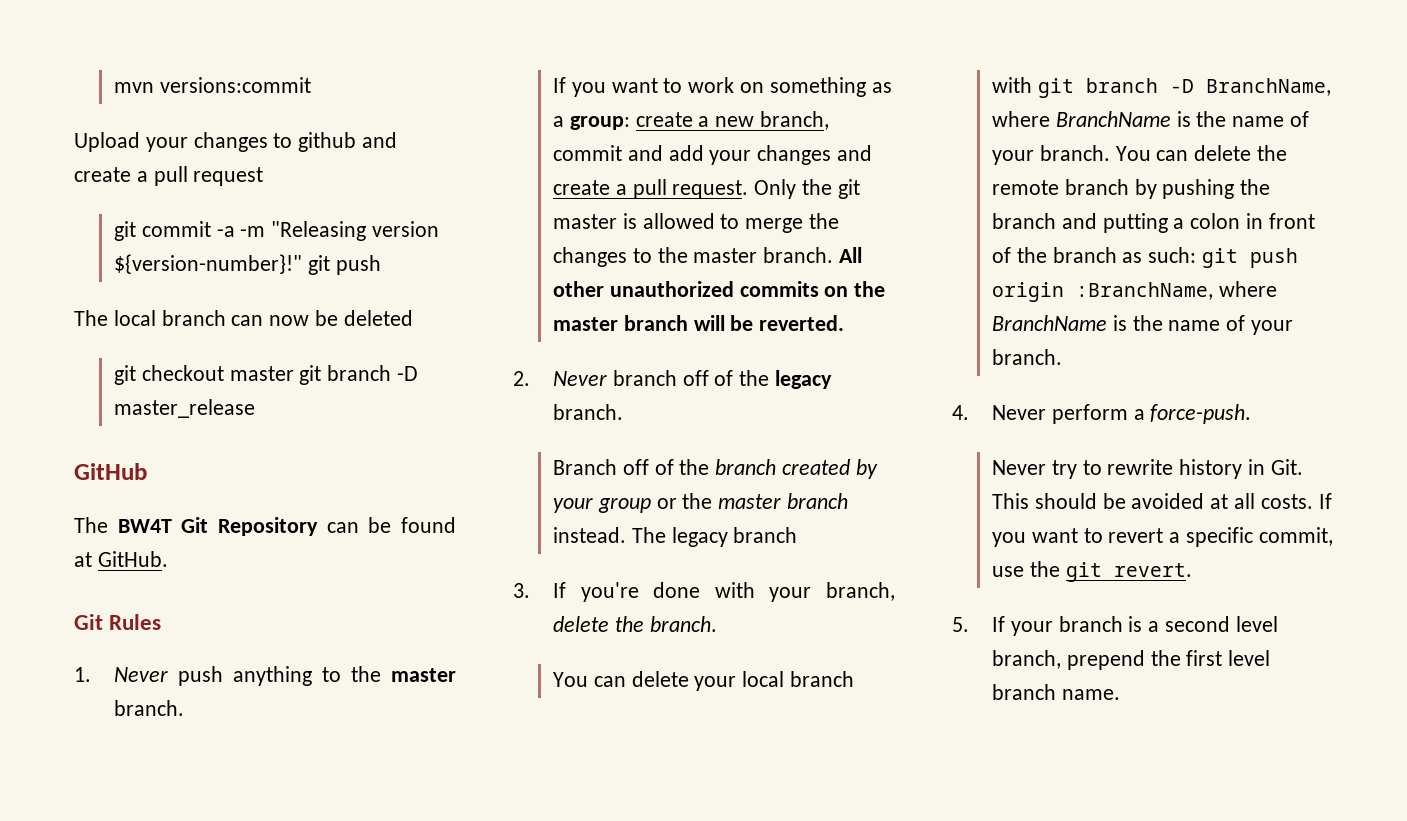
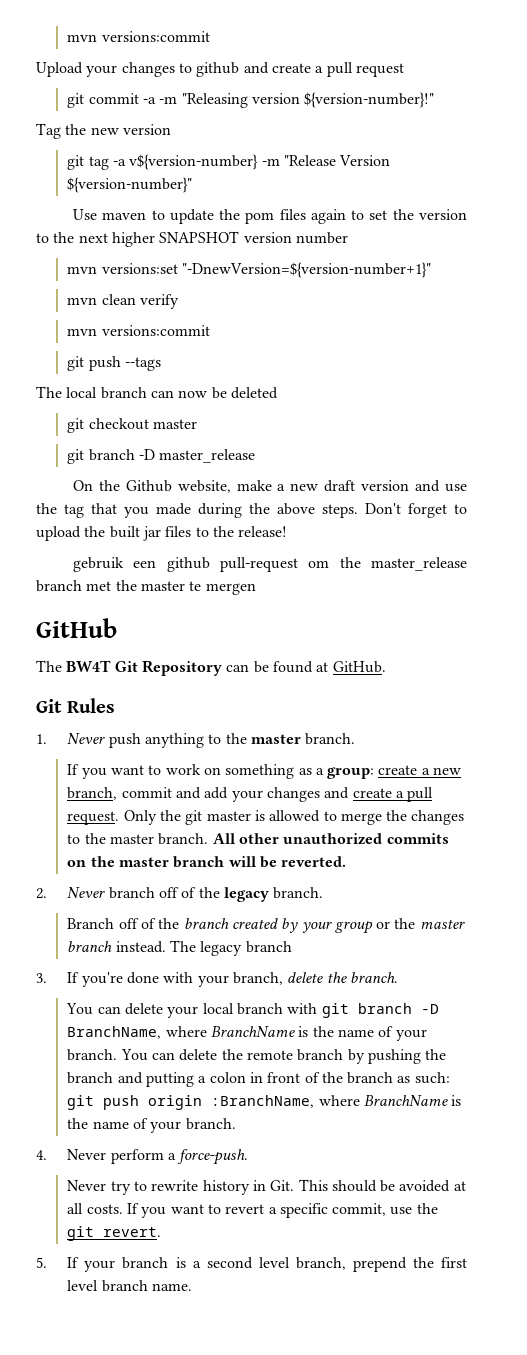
[307,255,381,275] git push -> [36,123,171,139] [67,154,391,170] [67,177,193,193] [72,209,468,224] [36,231,348,247] [67,262,431,278] [67,294,179,309] [67,325,210,336] [67,356,161,371] // Tag the new version // git tag -a v${version-number} -m "Release Version ${version-number}" // Use maven to update the pom files again to set the version to the next higher SNAPSHOT version number // mvn versions:set "-DnewVersion=${version-number+1}" // mvn clean verify // mvn versions:commit // git push --tags
(294, 373) none -> (197, 424) //
(255, 408) none -> [72,480,467,493] [36,503,467,518] [36,526,288,541] [72,557,468,572] [36,580,256,595] // On the Github website, make a new draft version and use the tag that you made during the above steps. Don't forget to upload the built jar files to the release! // gebruik een github pull-request om the master_release branch met the master te mergen

